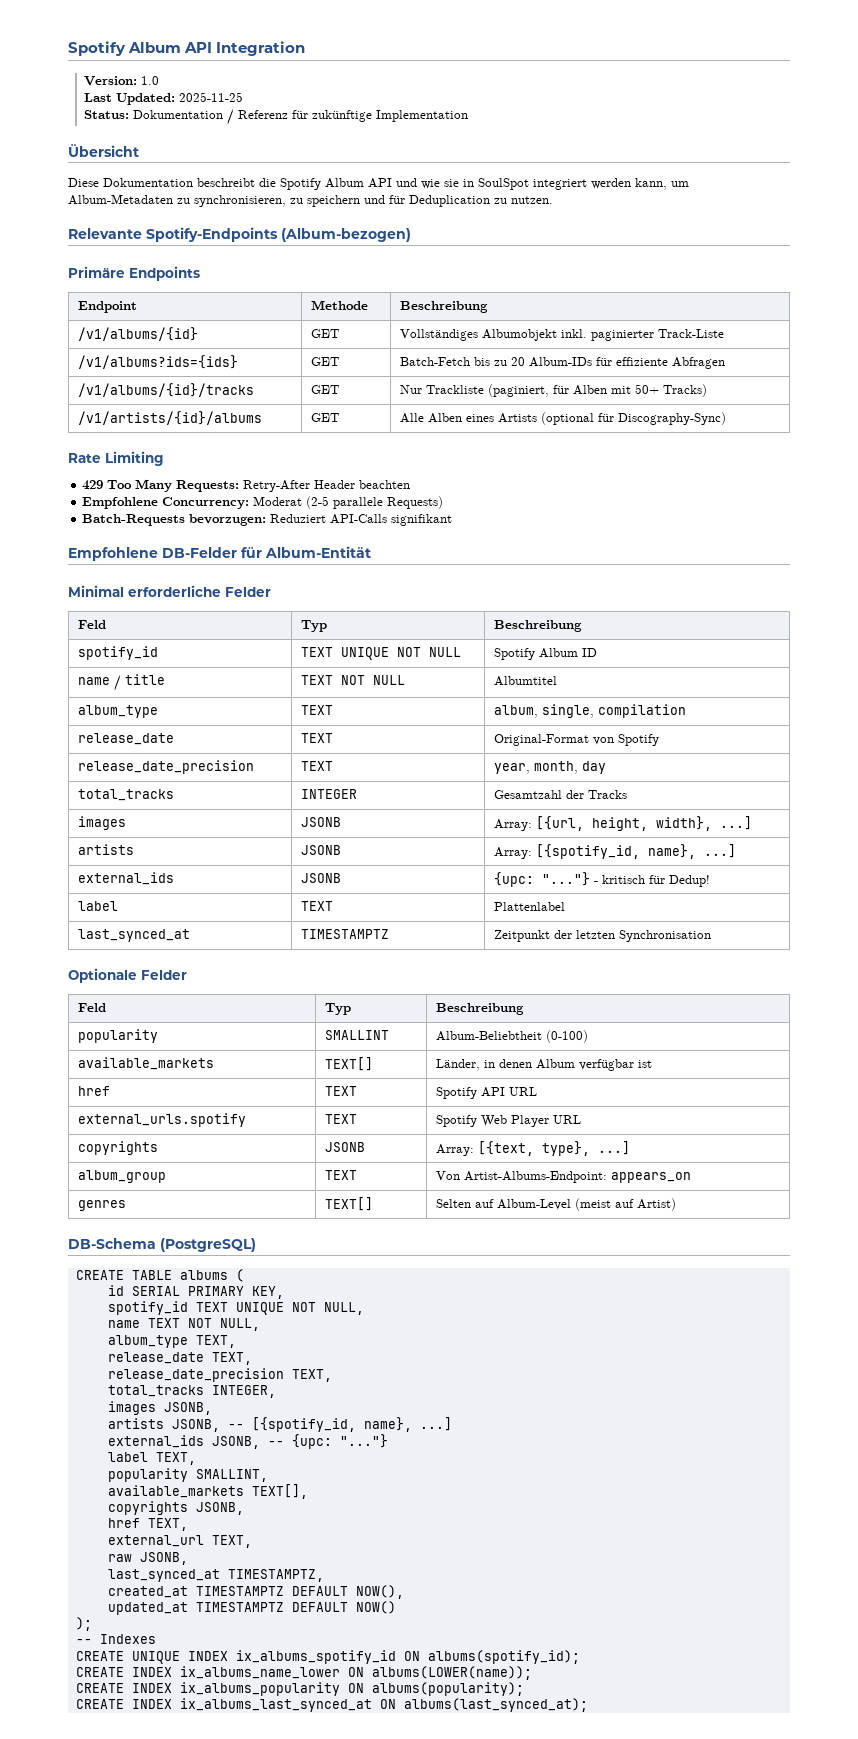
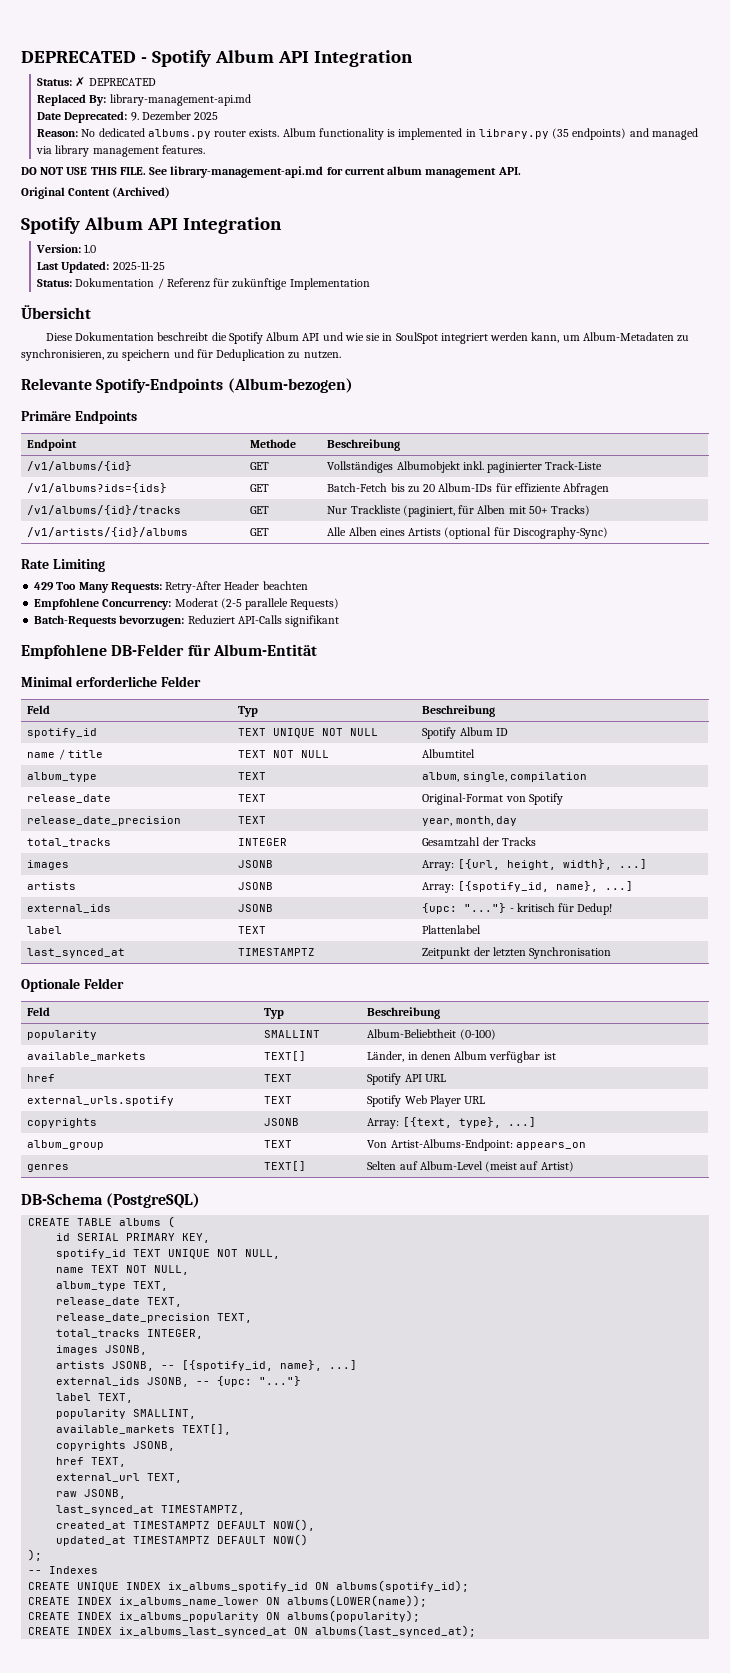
(68, 48) none -> [21,50,413,67] [37,77,156,87] [37,94,251,106] [37,111,219,123] [37,128,698,140] [36,145,205,157] [21,166,521,178] [21,187,171,199] DEPRECATED - Spotify Album API Integration // Status: ✗ DEPRECATED // Replaced By: library-management-api.md // Date Deprecated: 9. Dezember 2025 // Reason: No dedicated albums.py router exists. Album functionality is implemented in library.py (35 endpoints) and managed via library management features. // DO NOT USE THIS FILE. See library-management-api.md for current album management API. // Original Content (Archived) //

